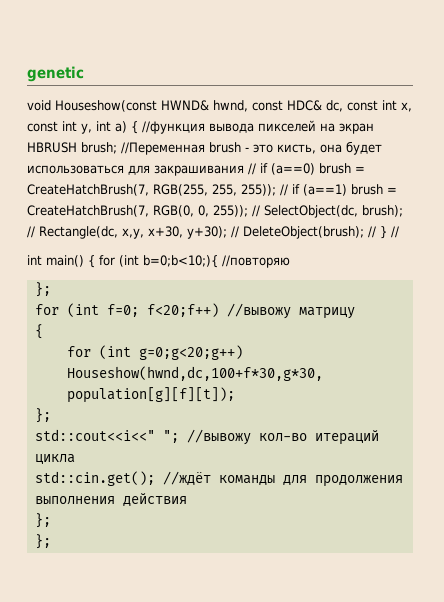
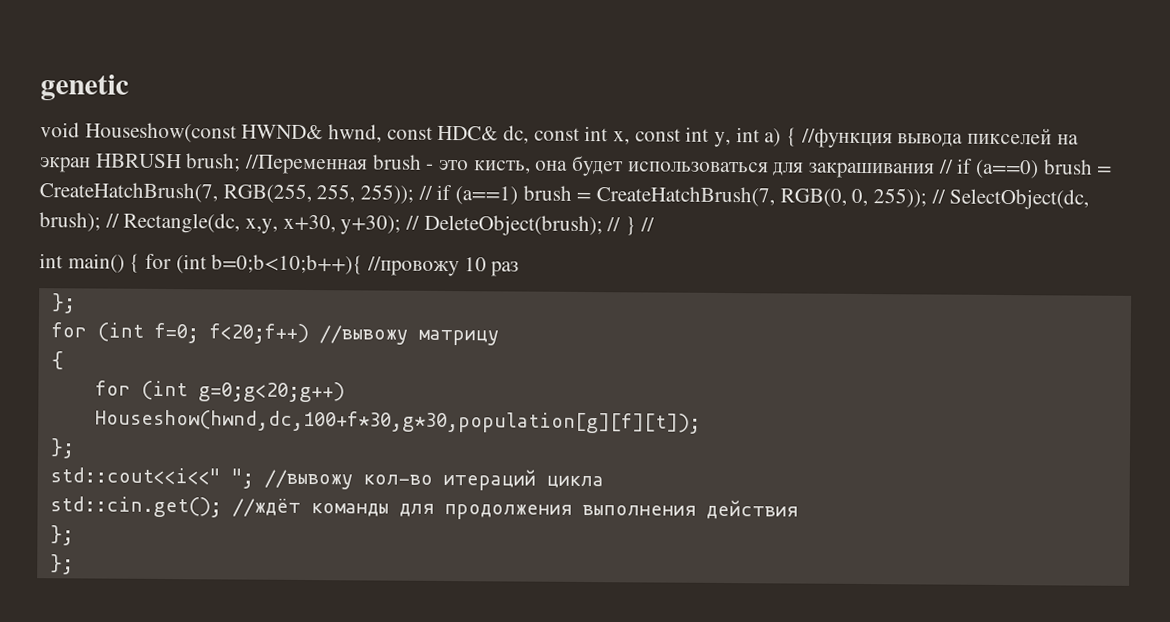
[143,255,290,268] b=0;b<10;){ //повторяю -> [211,254,520,277] b=0;b<10;b++){ //провожу 10 раз

